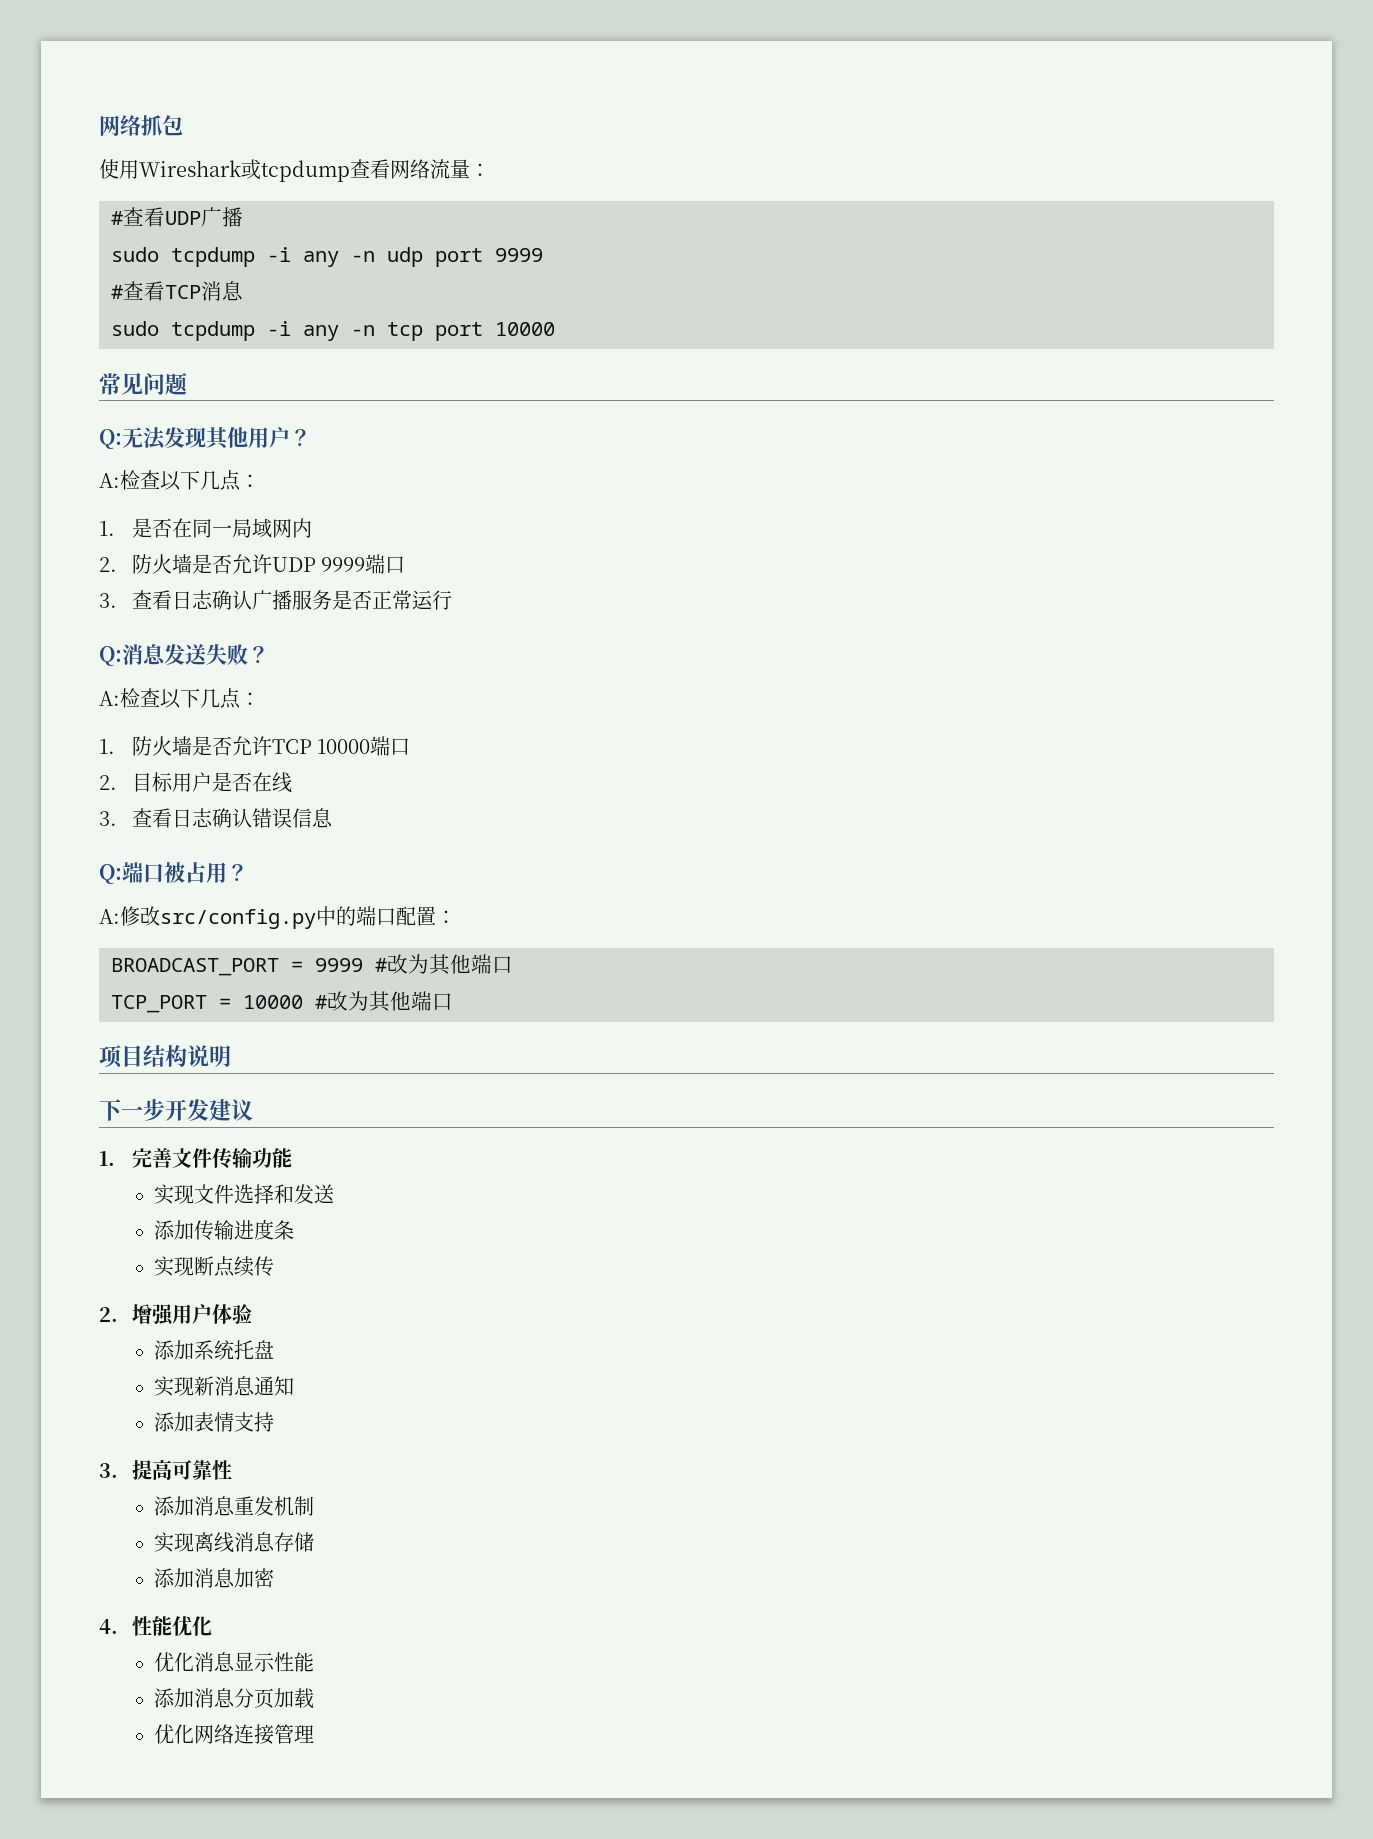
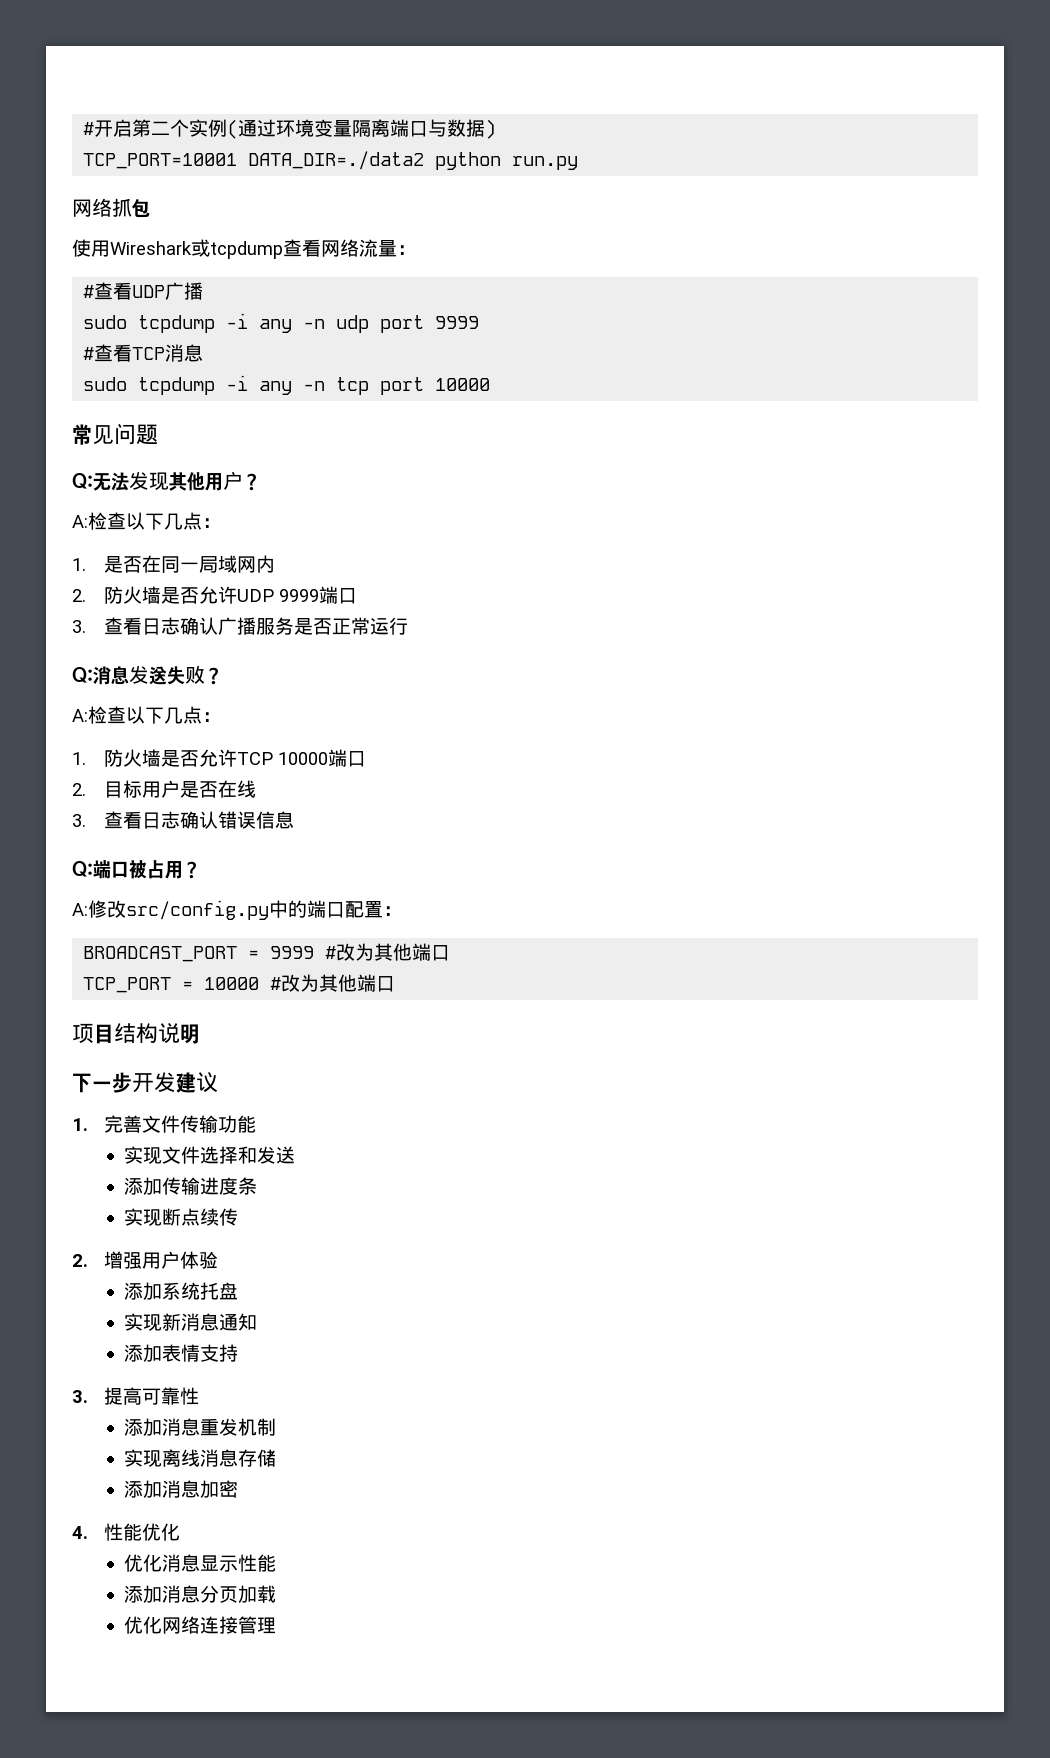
(99, 125) none -> [83,119,497,139] [83,151,579,170] #开启第二个实例(通过环境变量隔离端口与数据) // TCP_PORT=10001 DATA_DIR=./data2 python run.py //

